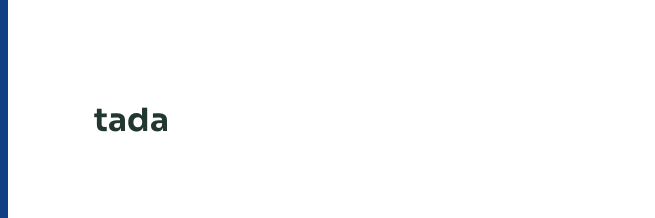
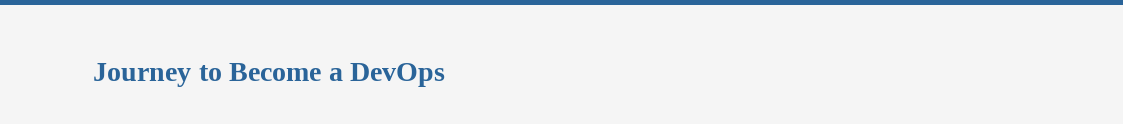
[94,107,169,132] tada -> [93,63,446,87] Journey to Become a DevOps

